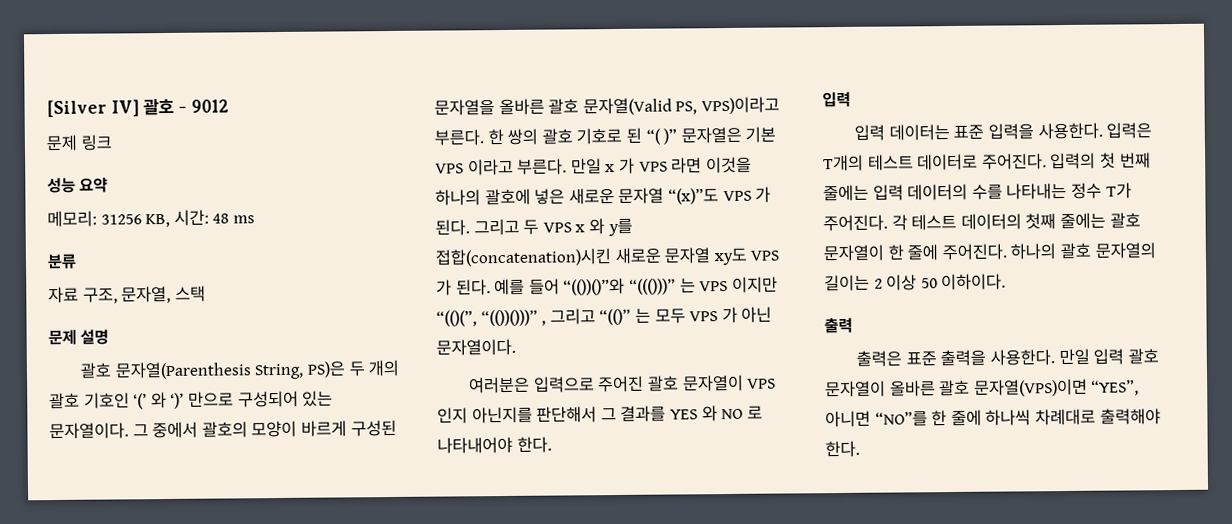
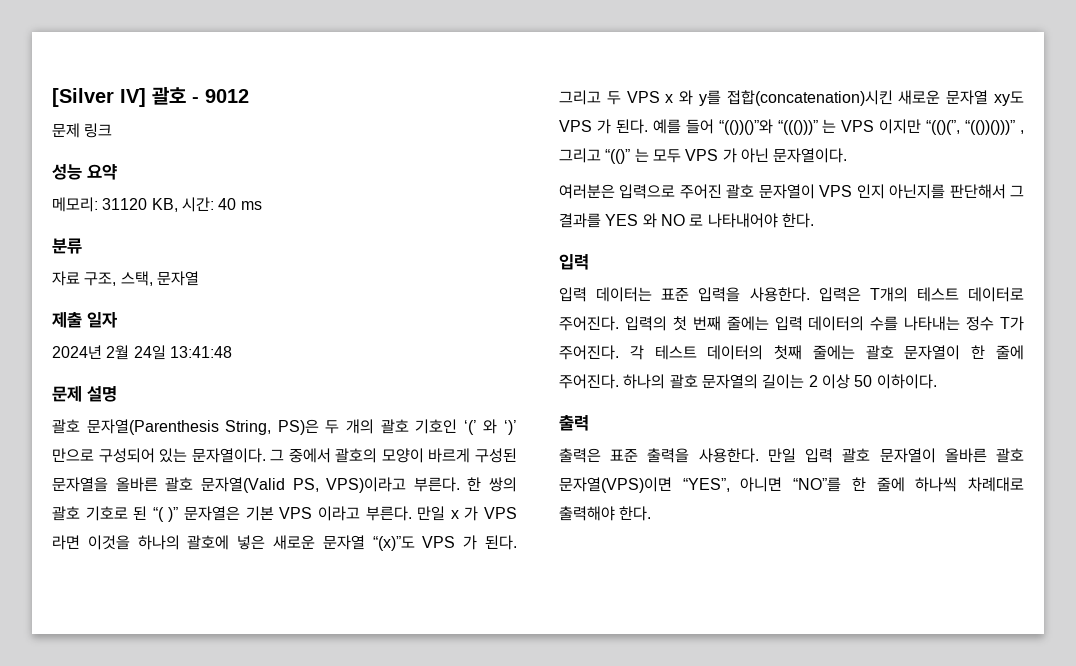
[100,214,142,225] 31256 -> [102,198,148,210] 31120
[212,213,230,224] 48 -> [218,198,237,210] 40
[121,285,206,304] 문자열, 스택 -> [120,271,199,286] [52,312,118,328] [52,345,232,360] 스택, 문자열 // 제출 일자 // 2024년 2월 24일 13:41:48

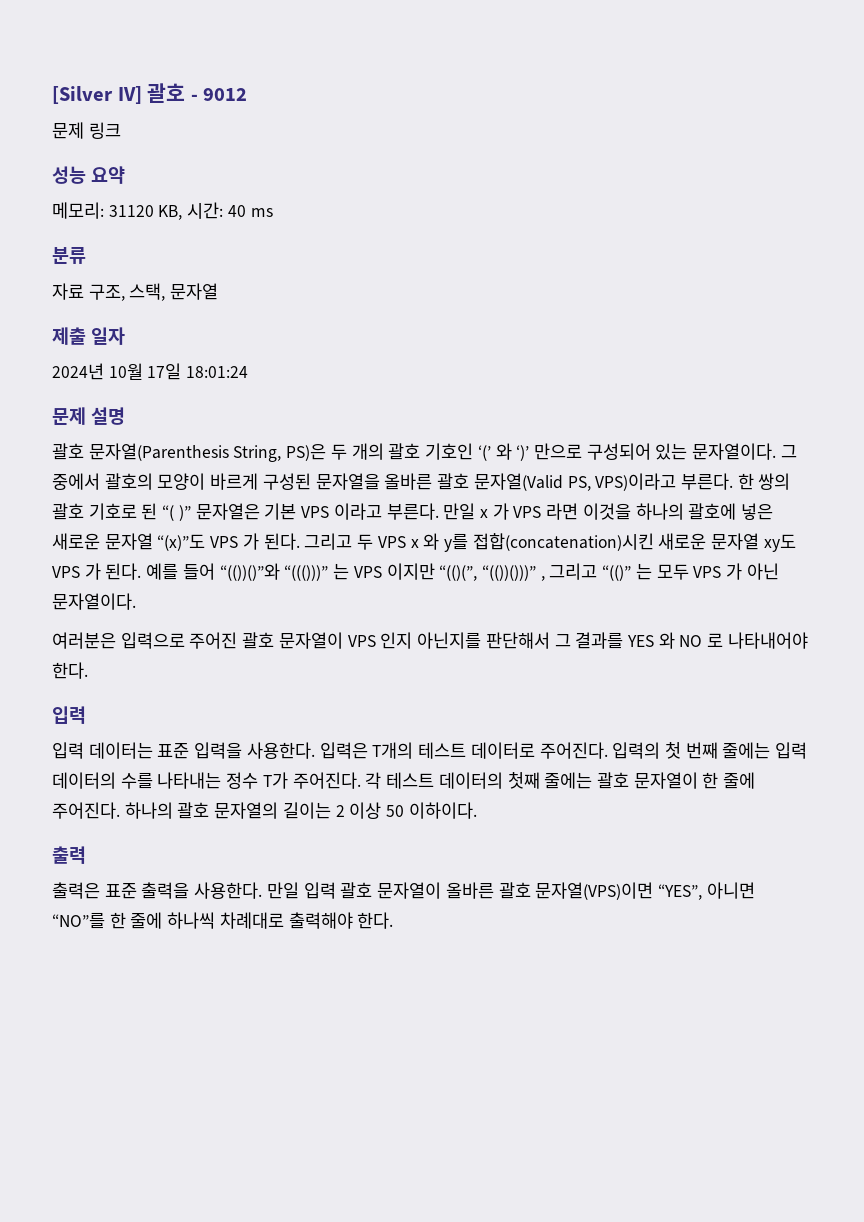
[106,345,232,360] 2월 24일 13:41:48 -> [108,363,249,380] 10월 17일 18:01:24

